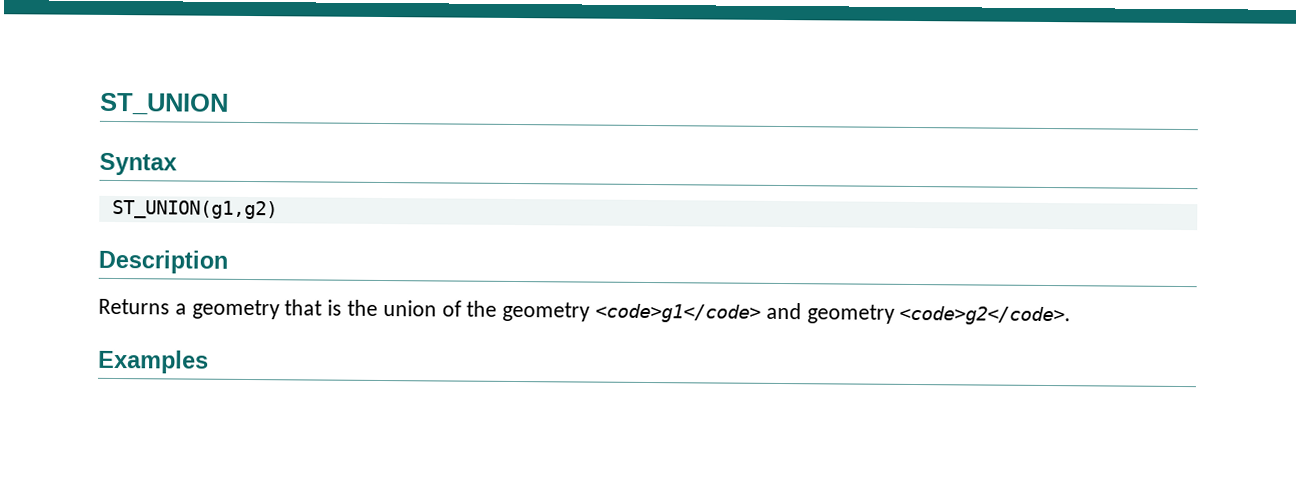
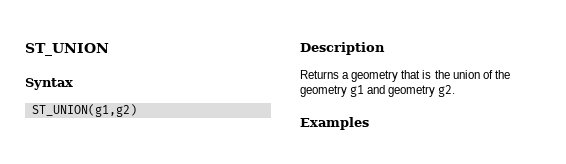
[595,303,762,323] <code>g1</code> -> [350,85,365,97] g1
[899,305,1072,326] <code>g2</code>. -> [438,85,456,97] g2.

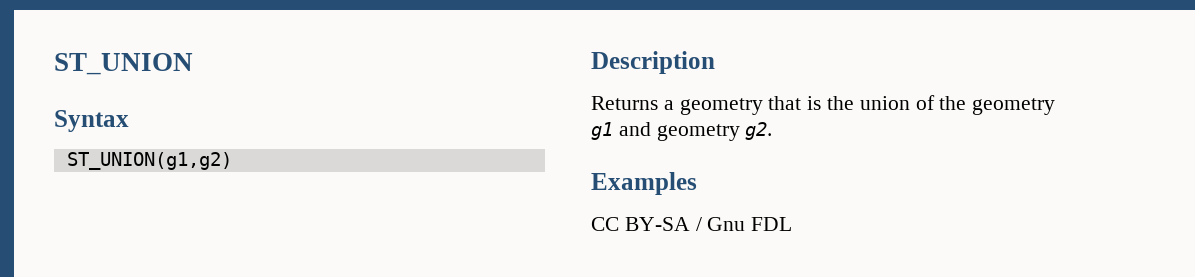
(369, 123) none -> [591,217,793,231] // CC BY-SA / Gnu FDL

